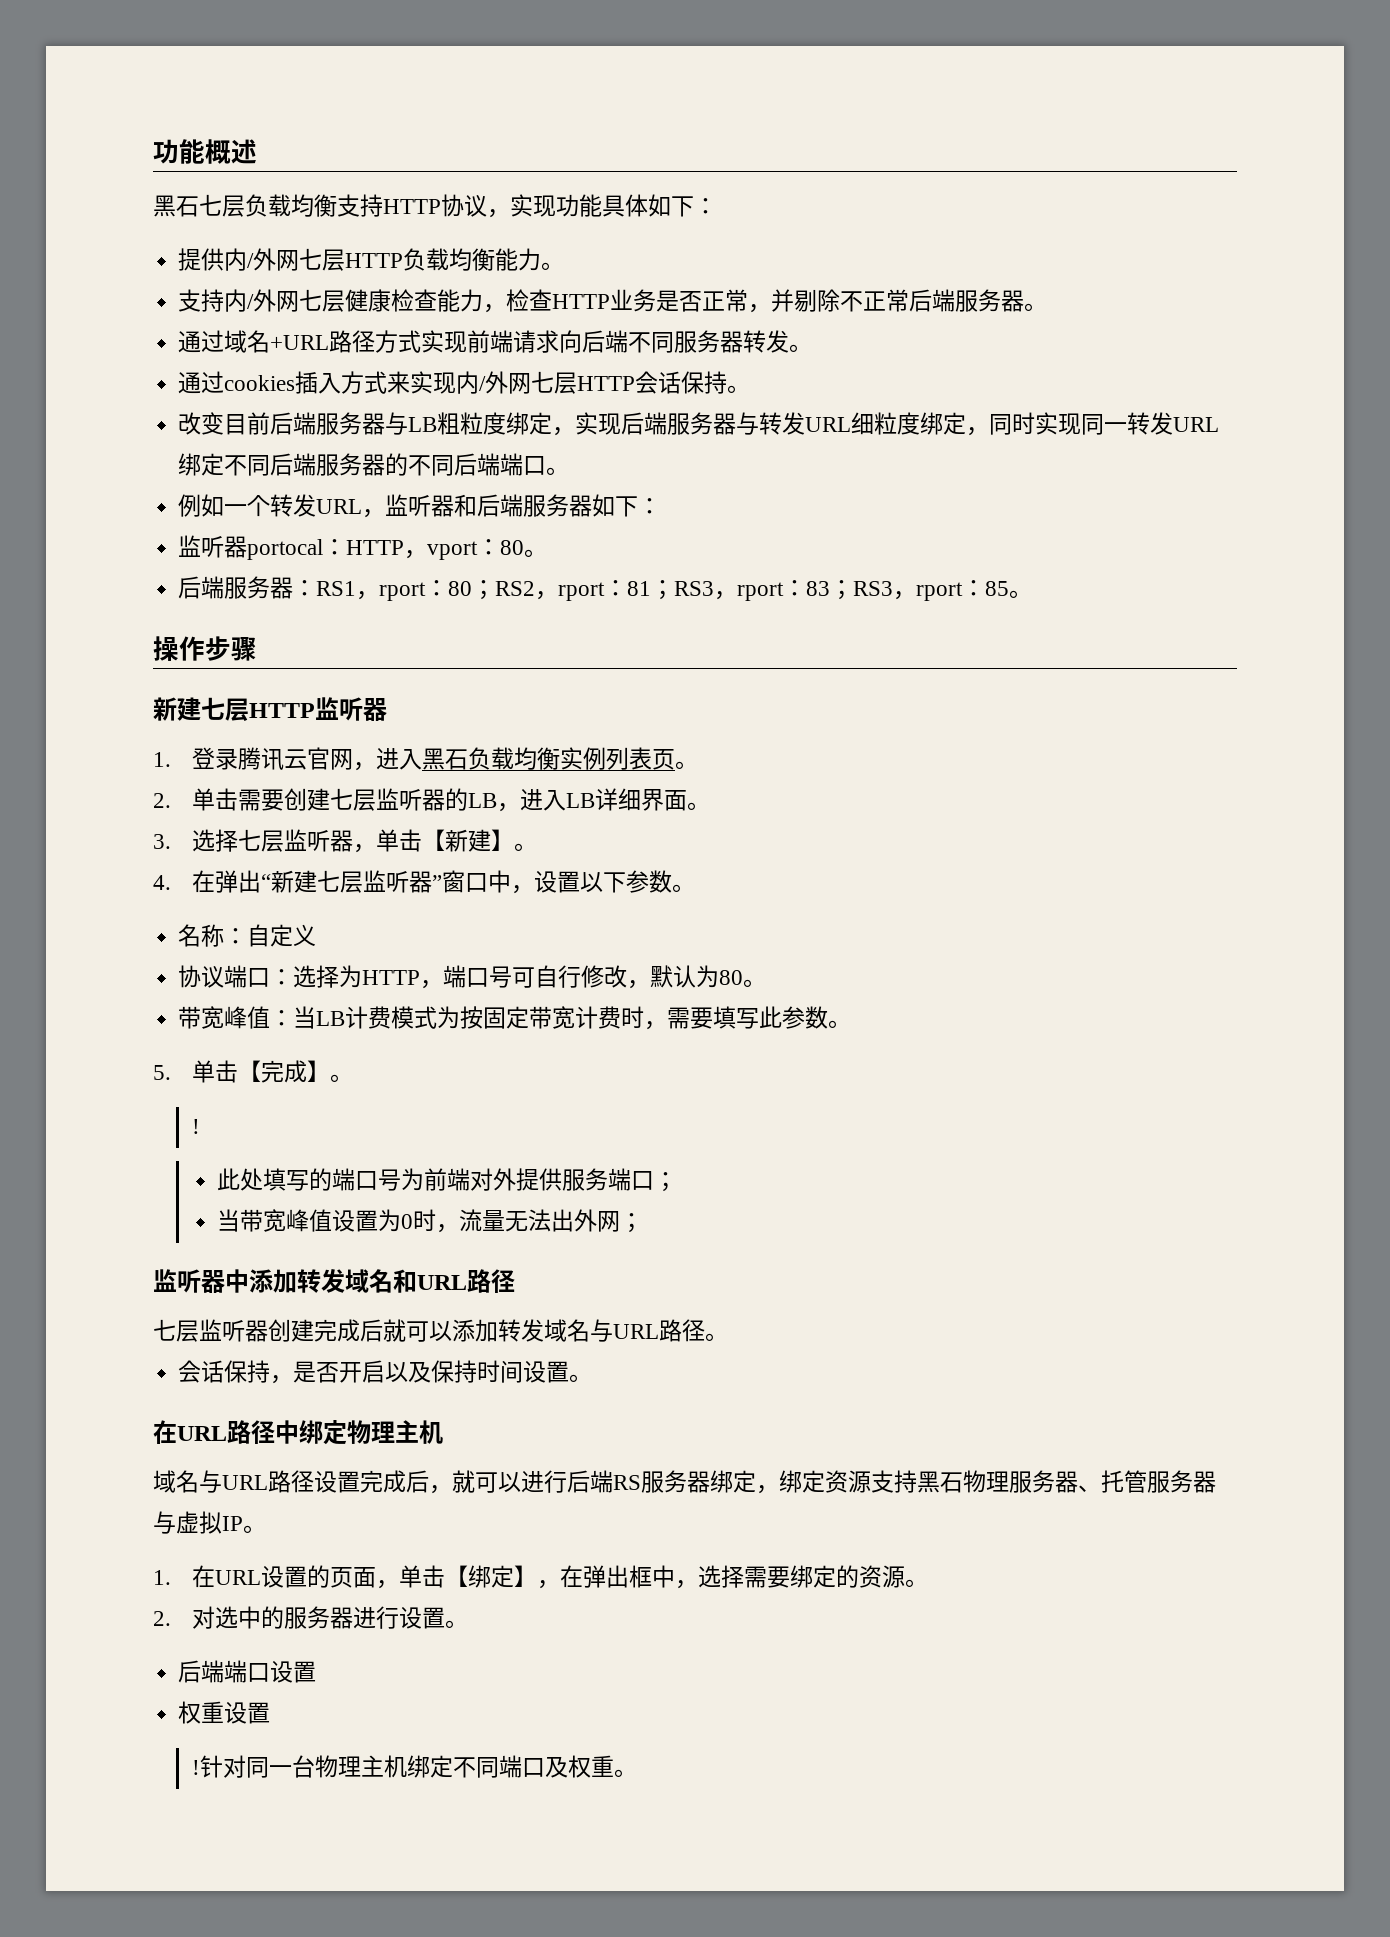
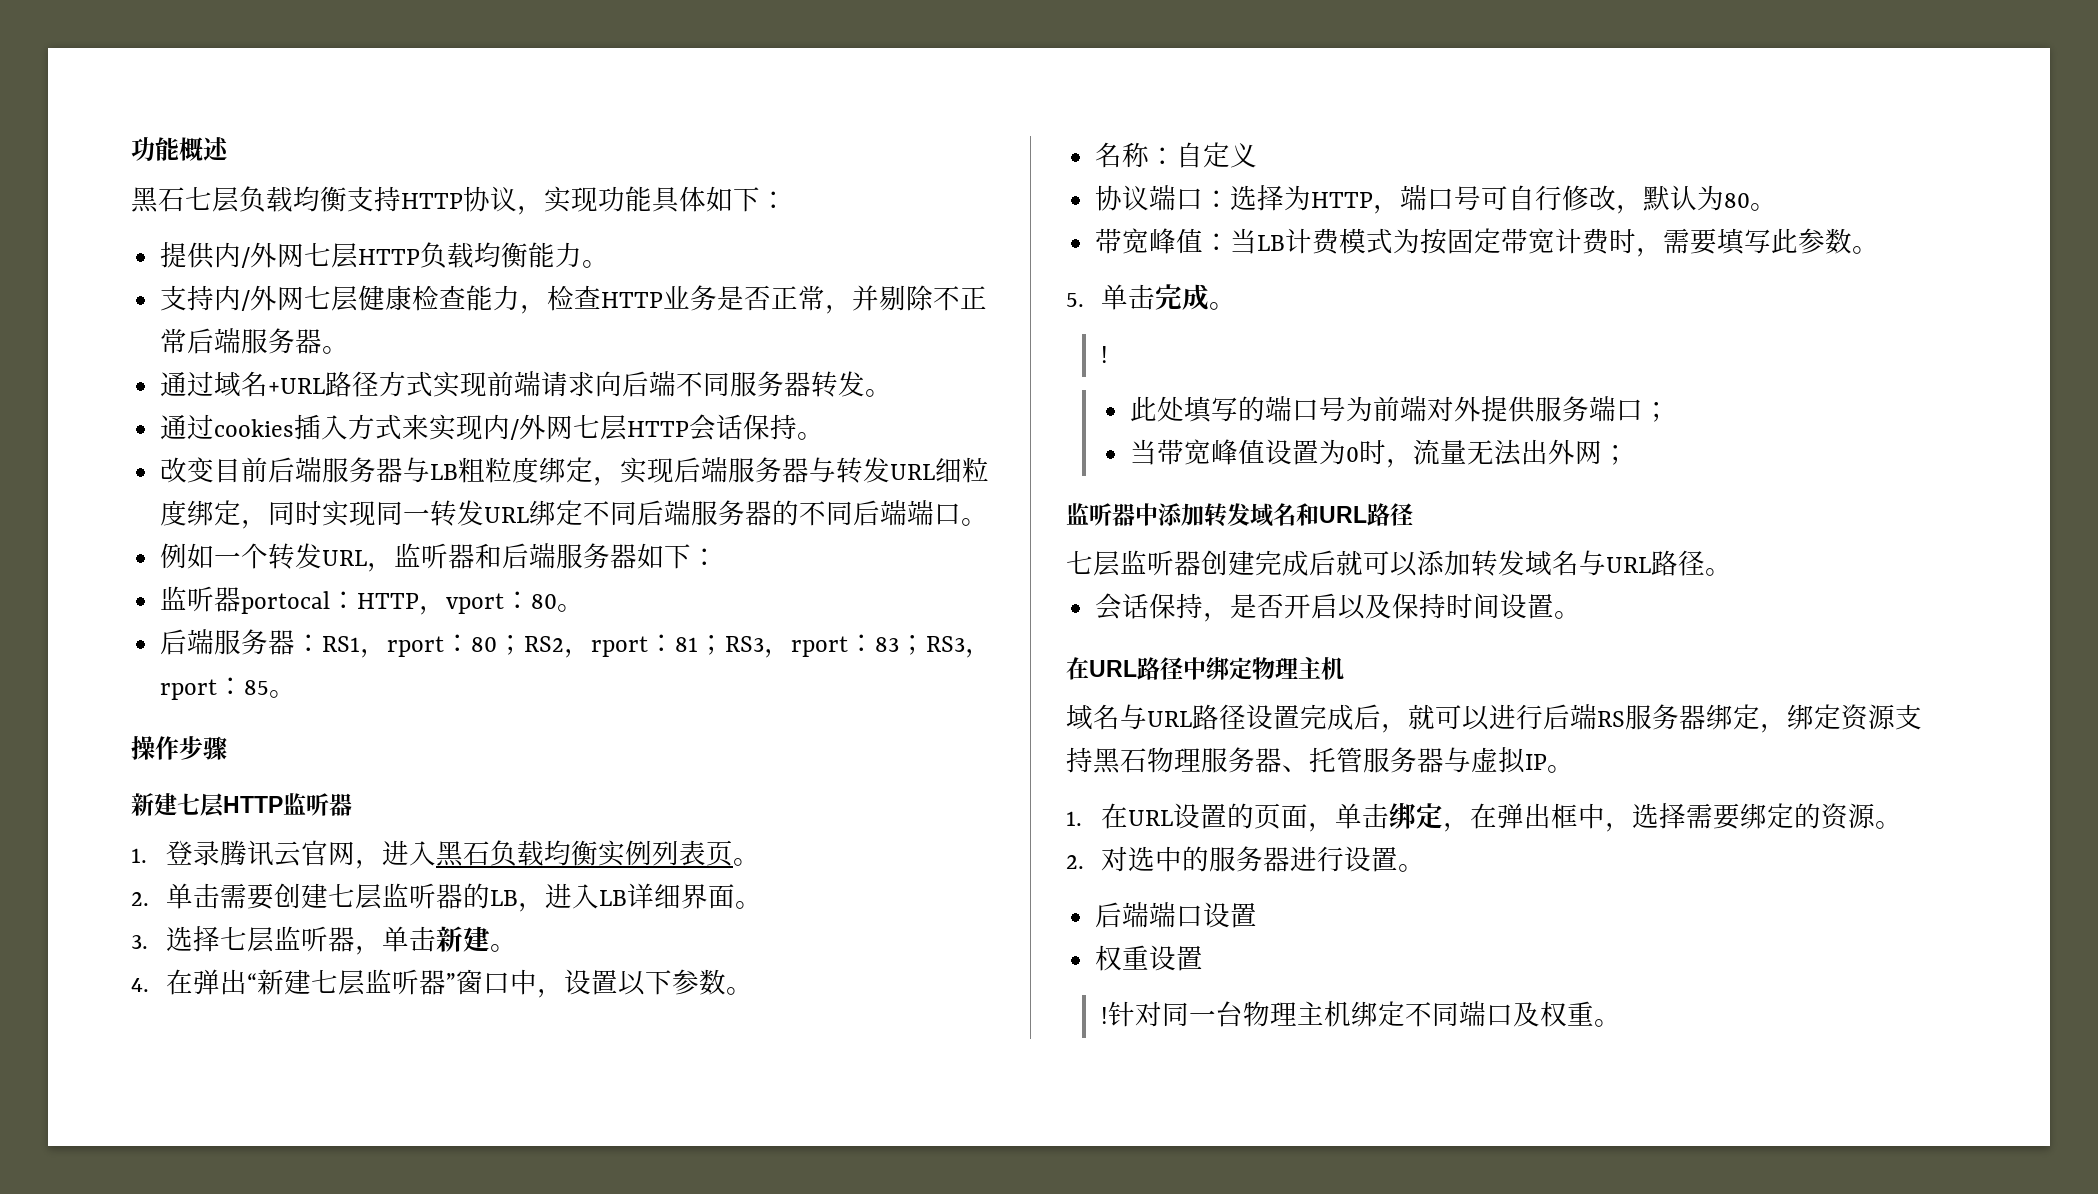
[422,829,515,852] 【新建】 -> [435,926,490,952] 新建
[238,1060,331,1083] 【完成】 -> [1154,284,1209,310] 完成
[445,1565,538,1588] 【绑定】 -> [1388,802,1443,829] 绑定

